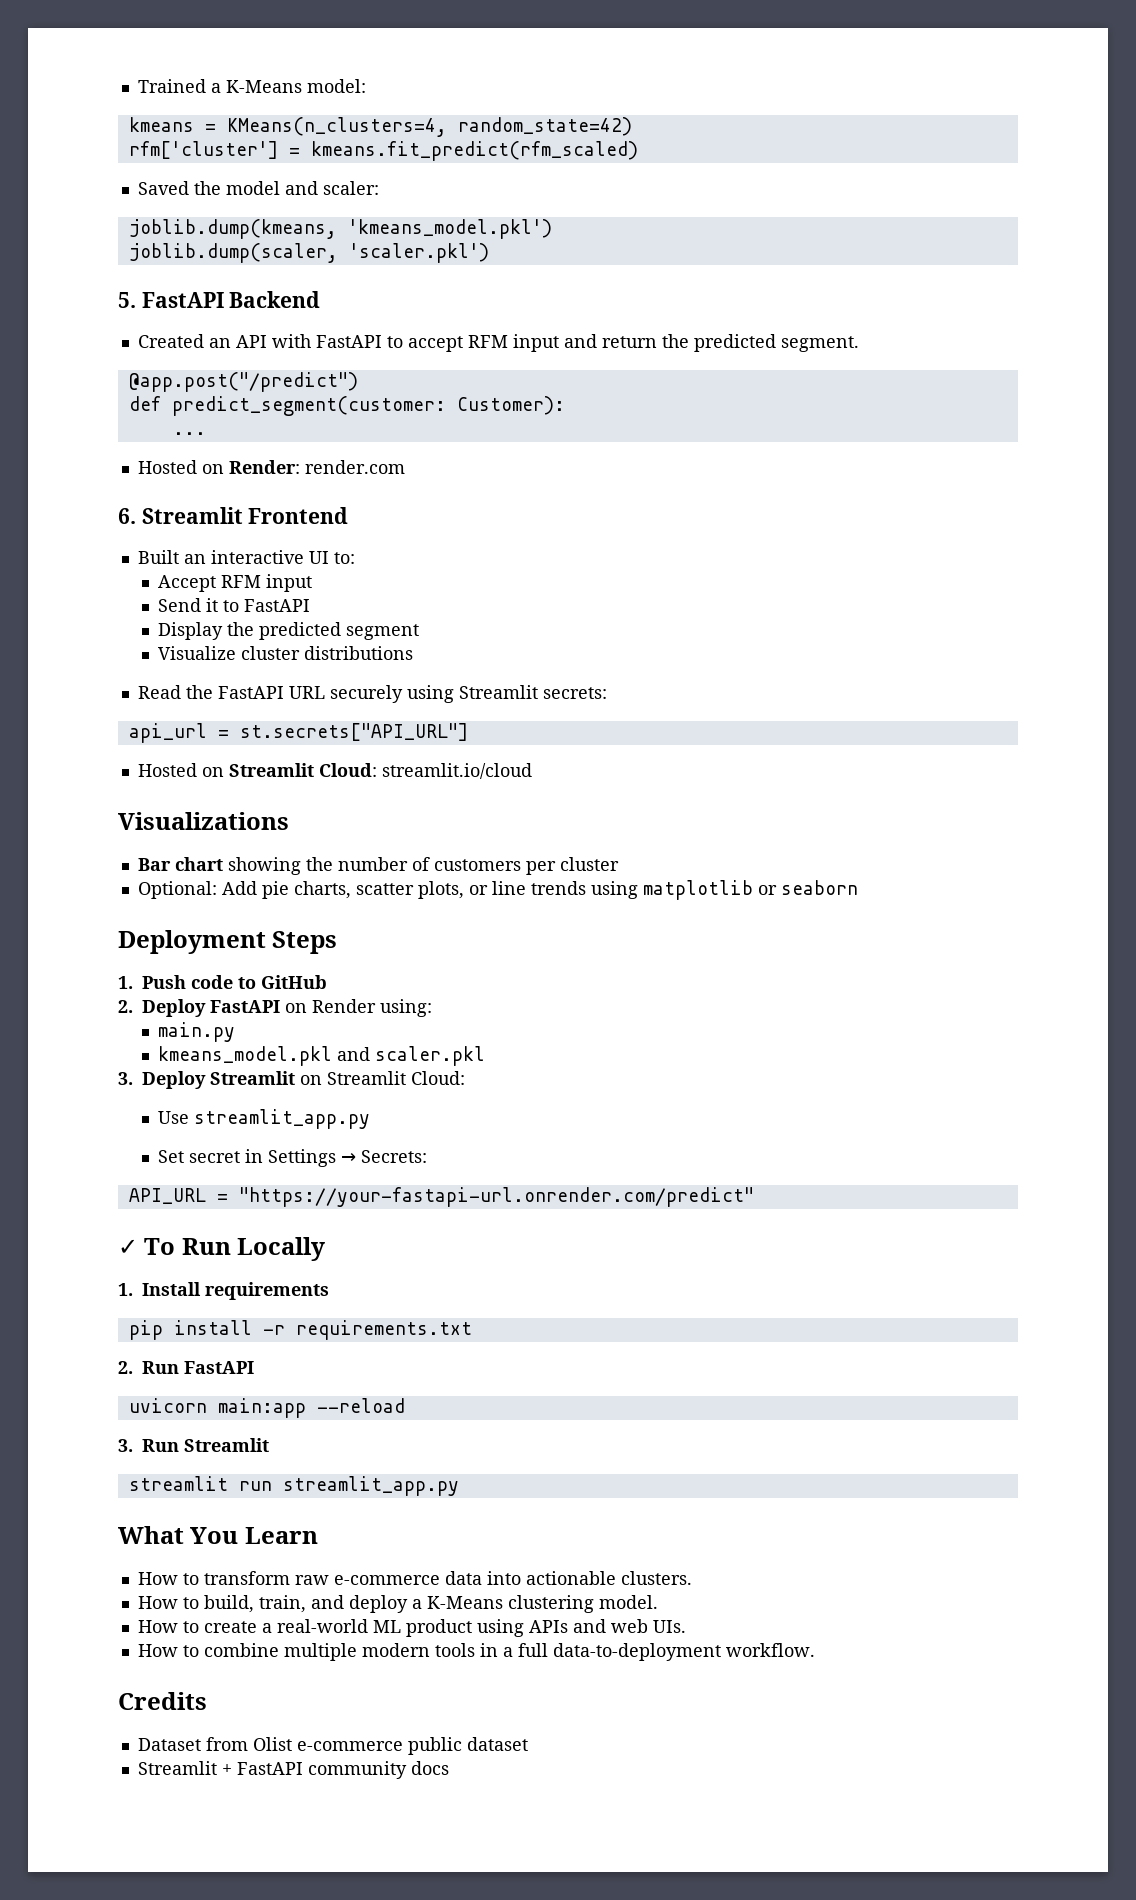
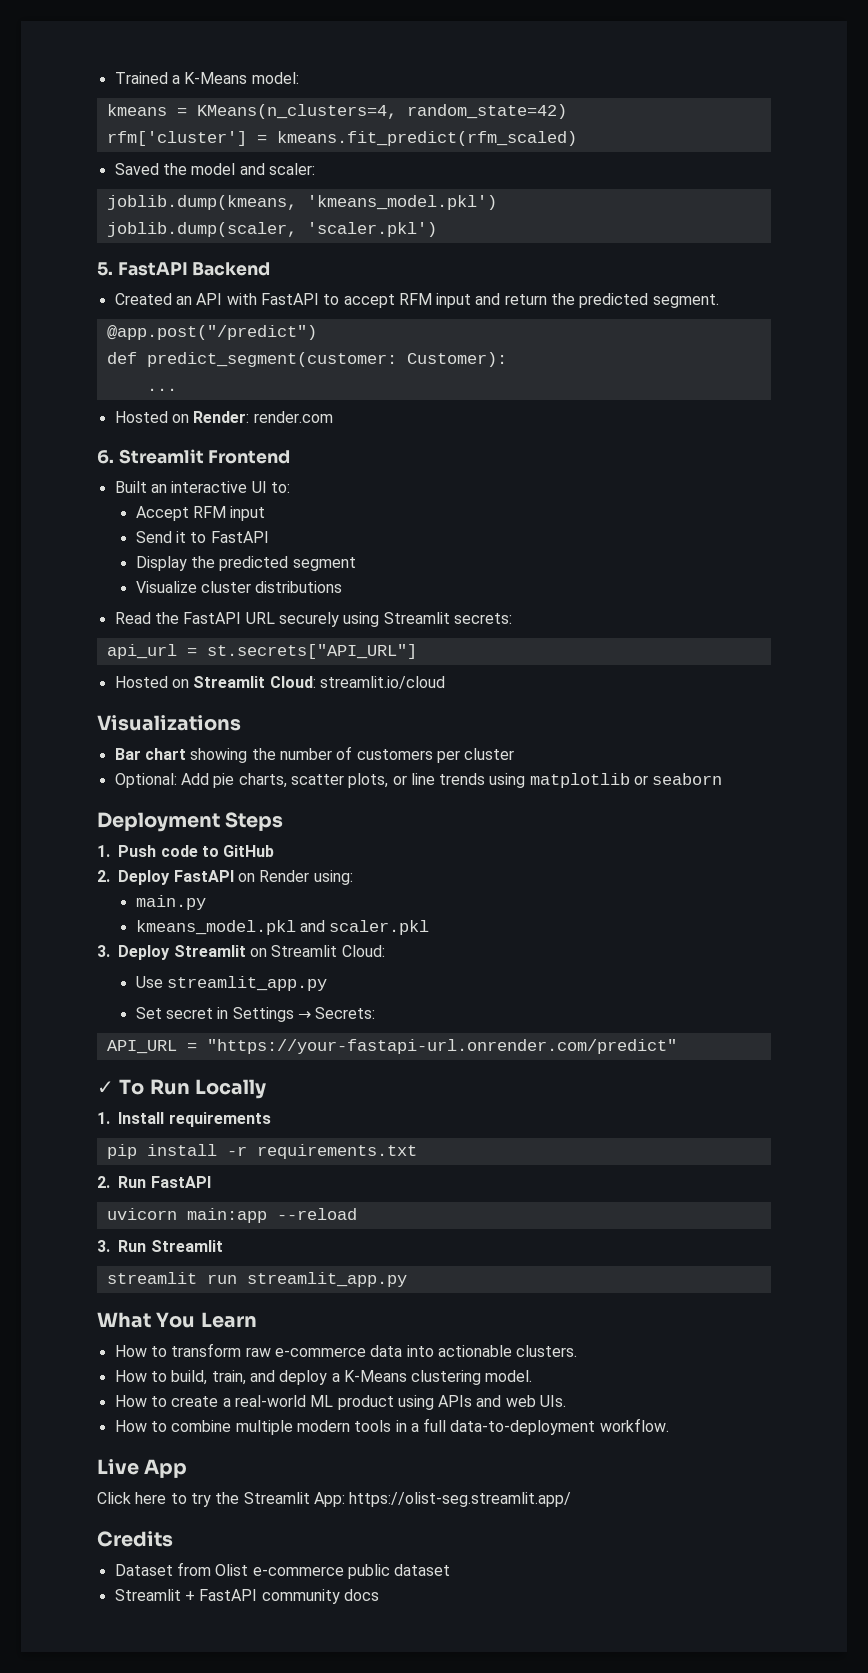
(815, 1650) none -> [97,1459,188,1478] [97,1492,572,1507] // Live App // Click here to try the Streamlit App: https://olist-seg.streamlit.app/

